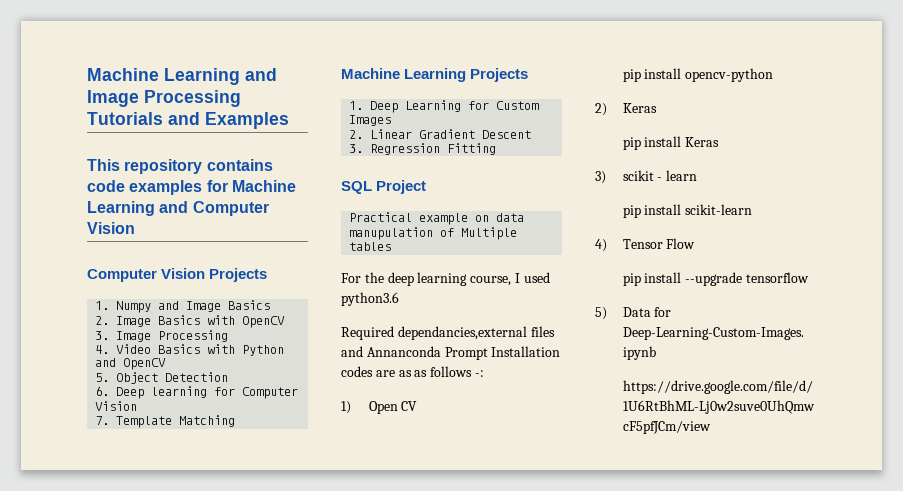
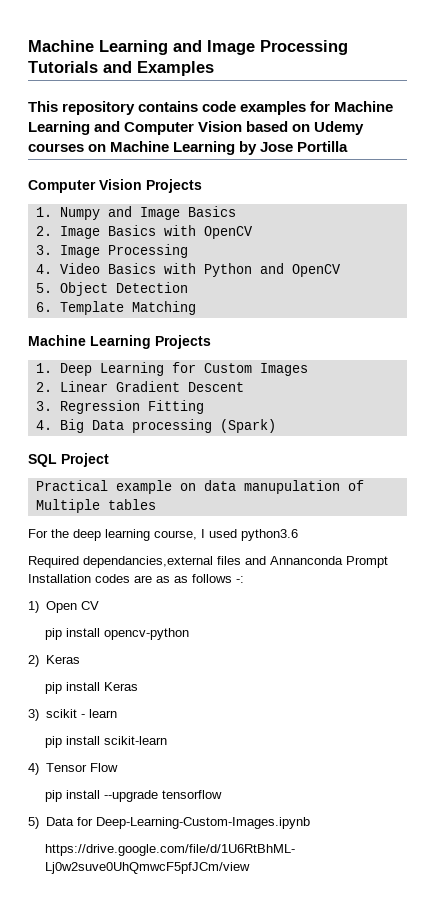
(135, 228) none -> [246,121,365,135] [28,141,349,155] based on Udemy courses on Machine Learning by Jose Portilla
[116,386,299,399] [95,401,138,411] [95,416,110,425] Deep learning for Computer Vision // 7. -> (52, 307) none
(497, 149) none -> [35,419,276,433] // 4. Big Data processing (Spark)

